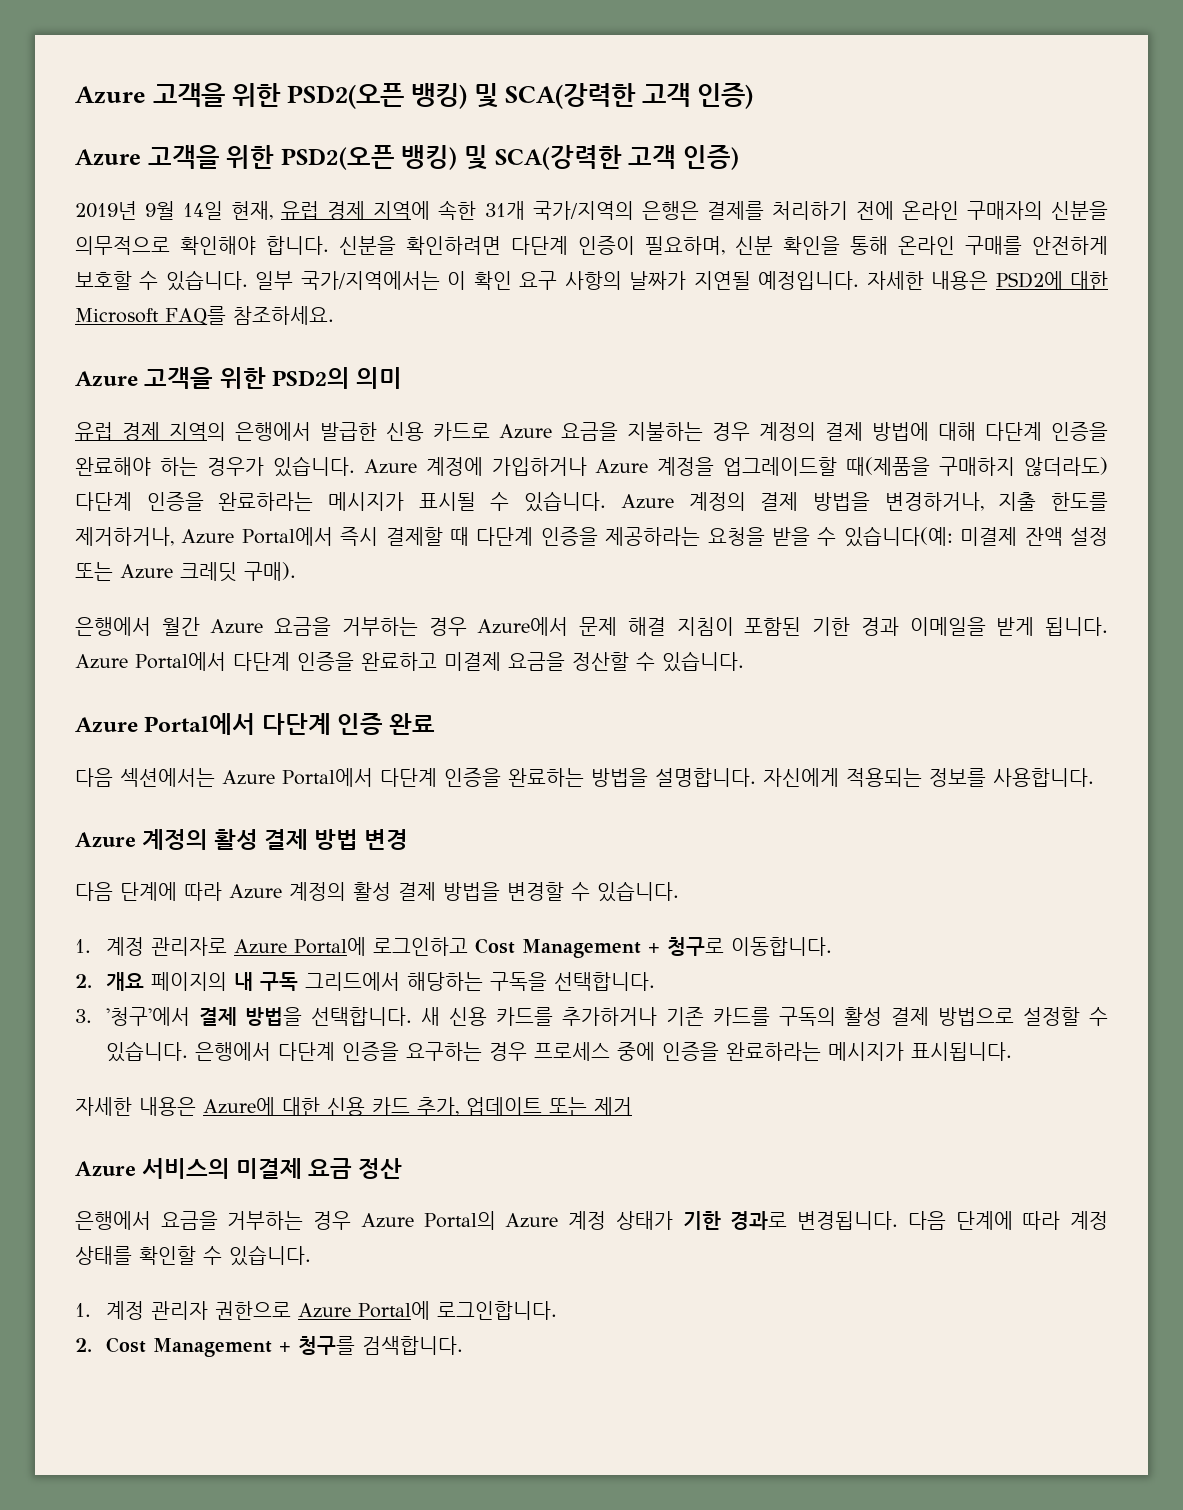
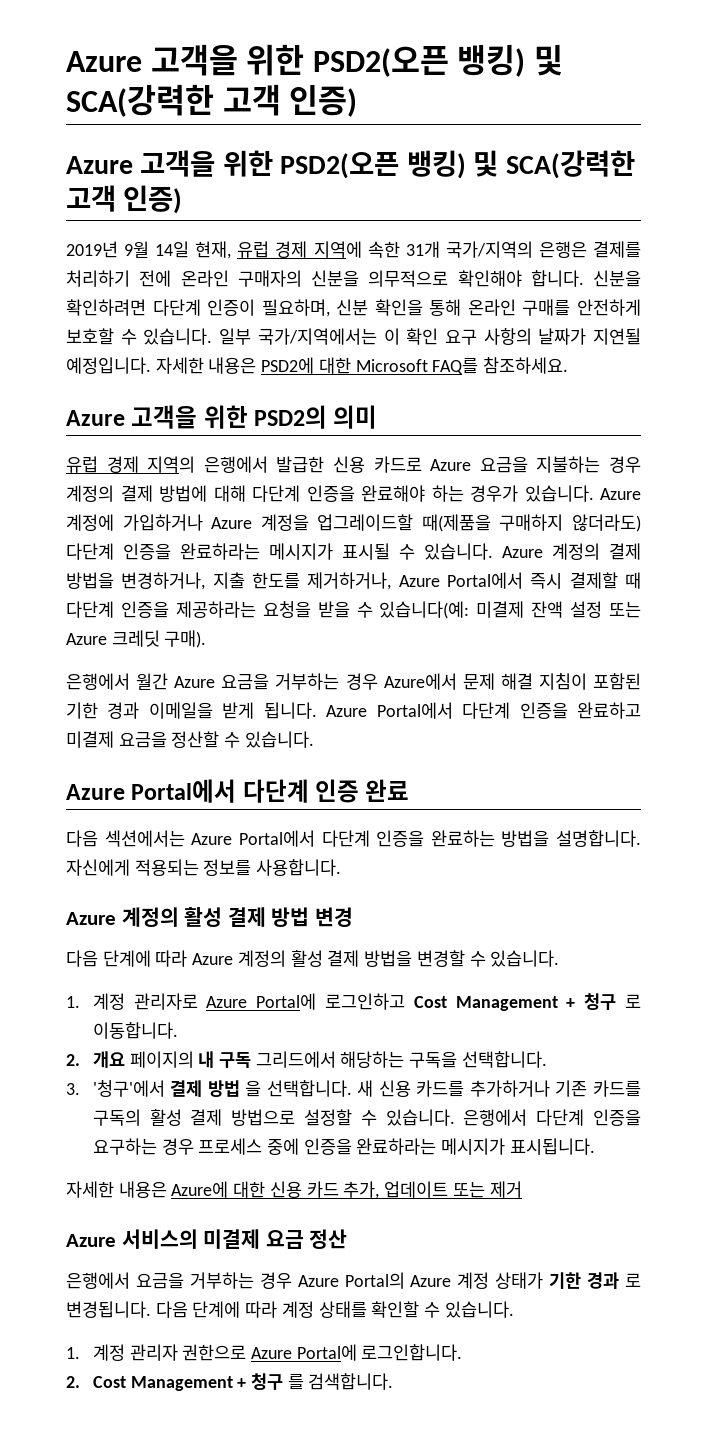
[666,937,724,956] 청구로 -> [584,993,641,1010] 청구 로
[245,1007,303,1026] 방법을 -> [207,1080,262,1097] 방법 을
[730,1211,788,1230] 경과로 -> [587,1272,641,1289] 경과 로
[297,1336,355,1355] 청구를 -> [250,1373,304,1390] 청구 를

